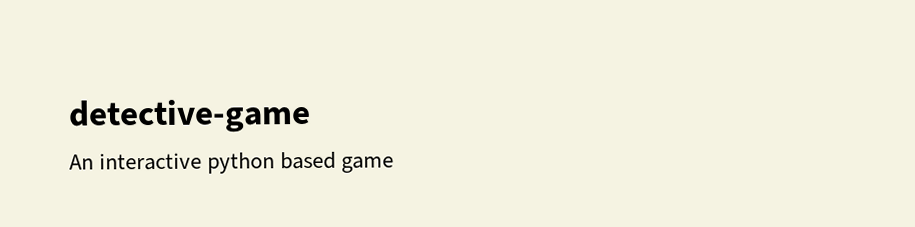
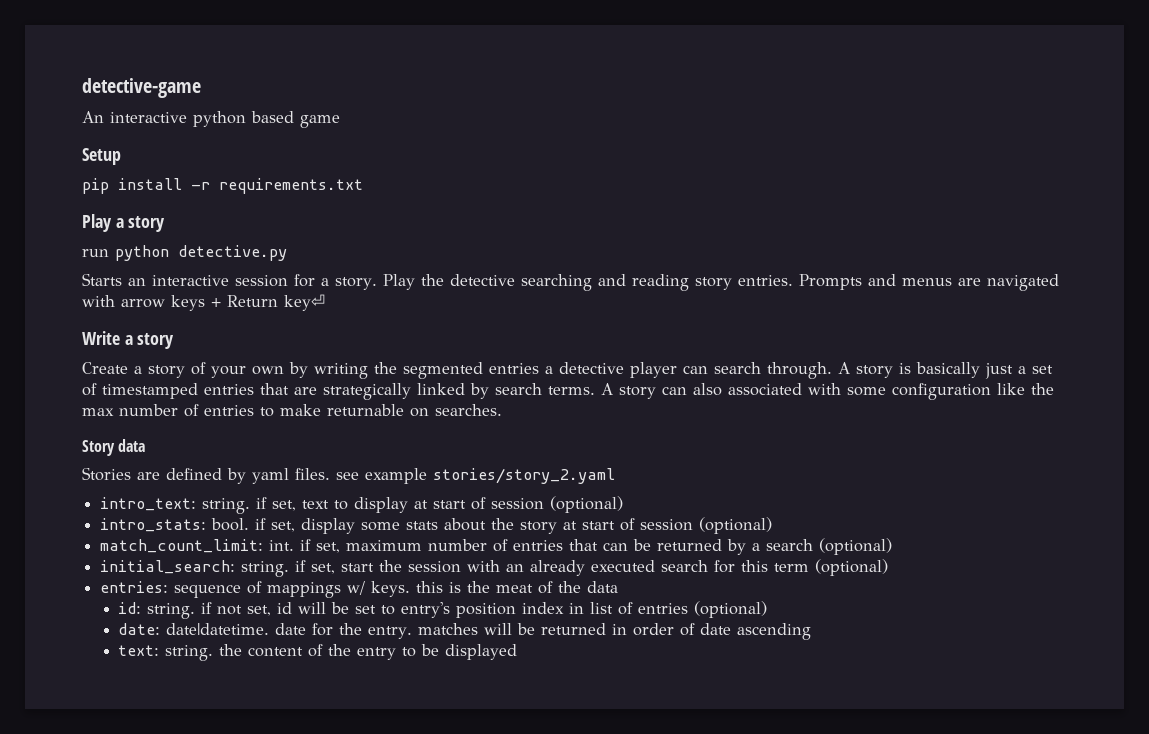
(395, 164) none -> [82,148,121,165] [82,178,363,194] [82,214,166,232] [82,245,287,261] [82,273,1059,291] [82,294,325,311] [82,331,175,349] [82,362,1053,379] [82,383,1054,400] [82,404,502,417] [82,439,146,456] [82,467,615,484] [100,496,624,514] [100,517,773,534] [100,538,893,555] [100,559,889,577] [100,581,619,598] [118,601,768,619] [118,623,812,640] [118,644,518,661] // Setup // pip install -r requirements.txt // Play a story // run python detective.py // Starts an interactive session for a story. Play the detective searching and reading story entries. Prompts and menus are navigated with arrow keys + Return key⏎ // Write a story // Create a story of your own by writing the segmented entries a detective player can search through. A story is basically just a set of timestamped entries that are strategically linked by search terms. A story can also associated with some configuration like the max number of entries to make returnable on searches. // Story data // Stories are defined by yaml files. see example stories/story_2.yaml // intro_text: string. if set, text to display at start of session (optional) // intro_stats: bool. if set, display some stats about the story at start of session (optional) // match_count_limit: int. if set, maximum number of entries that can be returned by a search (optional) // initial_search: string. if set, start the session with an already executed search for this term (optional) // entries: sequence of mappings w/ keys. this is the meat of the data // id: string. if not set, id will be set to entry's position index in list of entries (optional) // date: date|datetime. date for the entry. matches will be returned in order of date ascending // text: string. the content of the entry to be displayed

